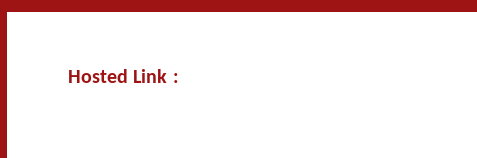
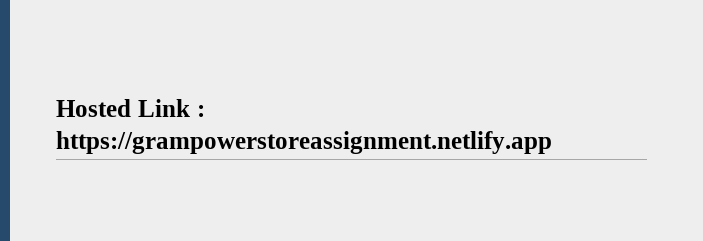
(179, 78) none -> [56,131,552,154] https://grampowerstoreassignment.netlify.app

